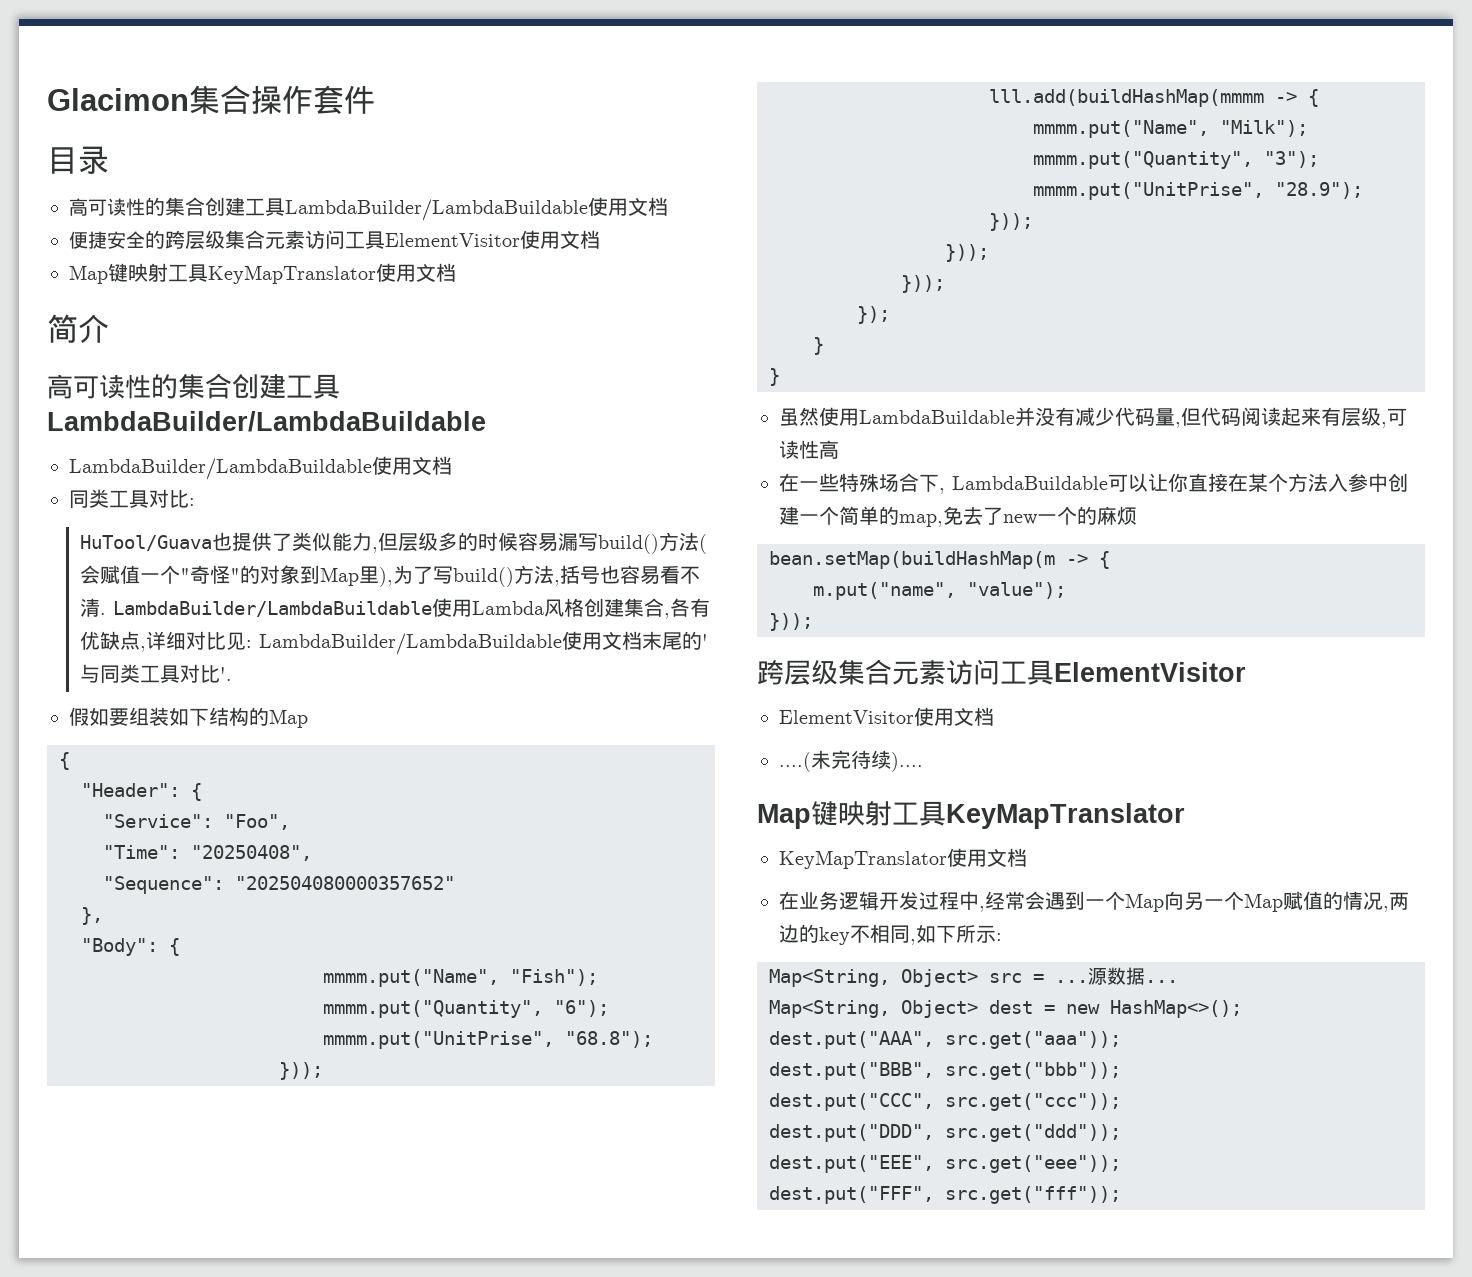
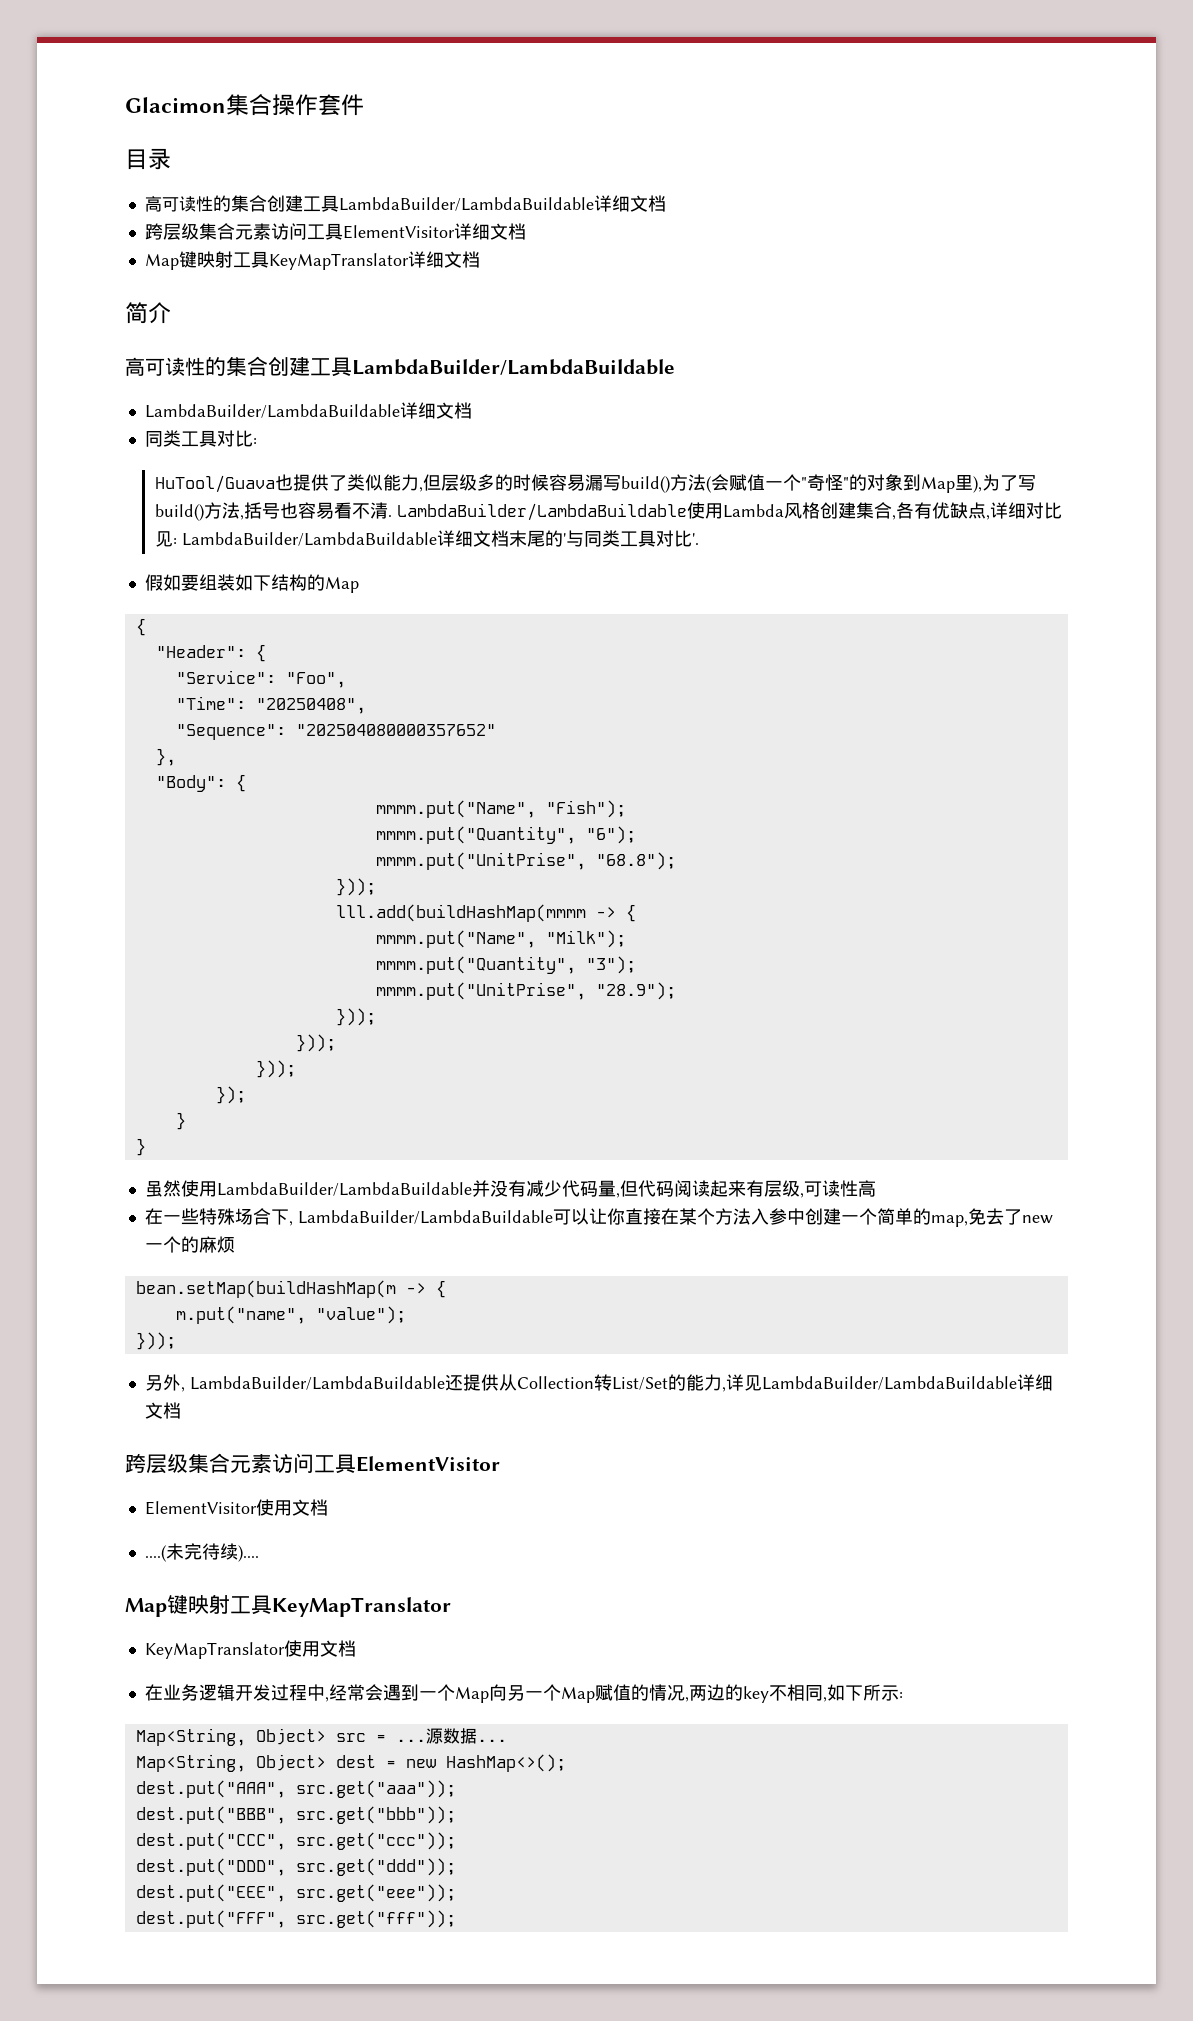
[588,197,668,216] [69,230,560,250] 使用文档 // 便捷安全的跨层级集合元素访问工具ElementVisitor使用 -> [593,195,666,212] [144,223,490,240] 详细文档 // 跨层级集合元素访问工具ElementVisitor详细
[376,263,416,282] 使用 -> [407,251,444,268] 详细
[372,456,412,475] 使用 -> [399,402,436,419] 详细
[562,631,603,650] 使用 -> [437,530,474,547] 详细
[859,410,1015,424] LambdaBuildable -> [216,1182,472,1196] LambdaBuilder/LambdaBuildable
[952,476,1108,490] LambdaBuildable -> [297,1210,553,1224] LambdaBuilder/LambdaBuildable
(813, 622) none -> [144,1374,1053,1392] [144,1402,181,1419] // 另外, LambdaBuilder/LambdaBuildable还提供从Collection转List/Set的能力,详见LambdaBuilder/LambdaBuildable详细文档

